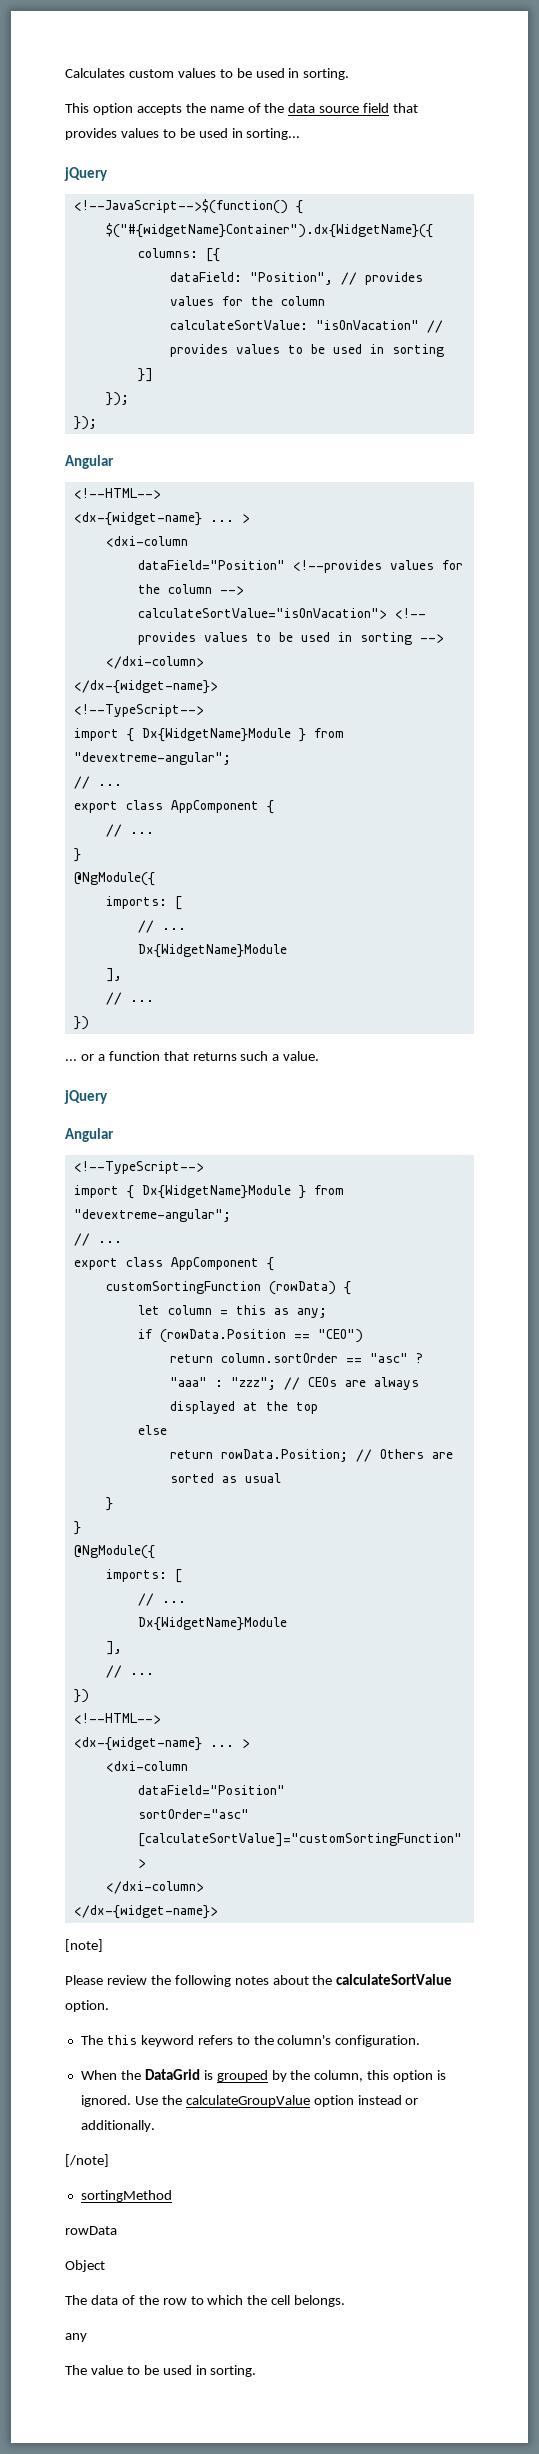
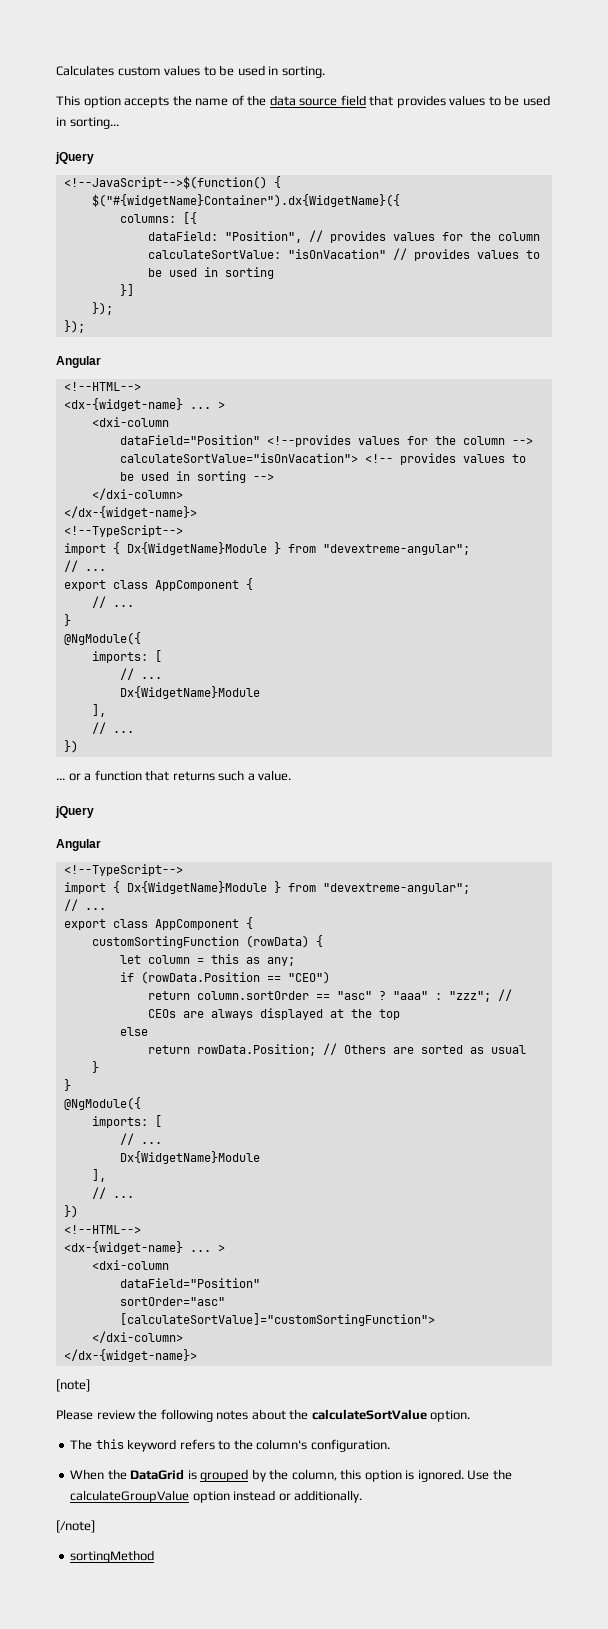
[65,2226,117,2235] [65,2260,105,2272] [65,2295,346,2307] [65,2333,87,2342] [65,2365,257,2377] // rowData // Object // The data of the row to which the cell belongs. // any // The value to be used in sorting. -> (155, 1556) none

